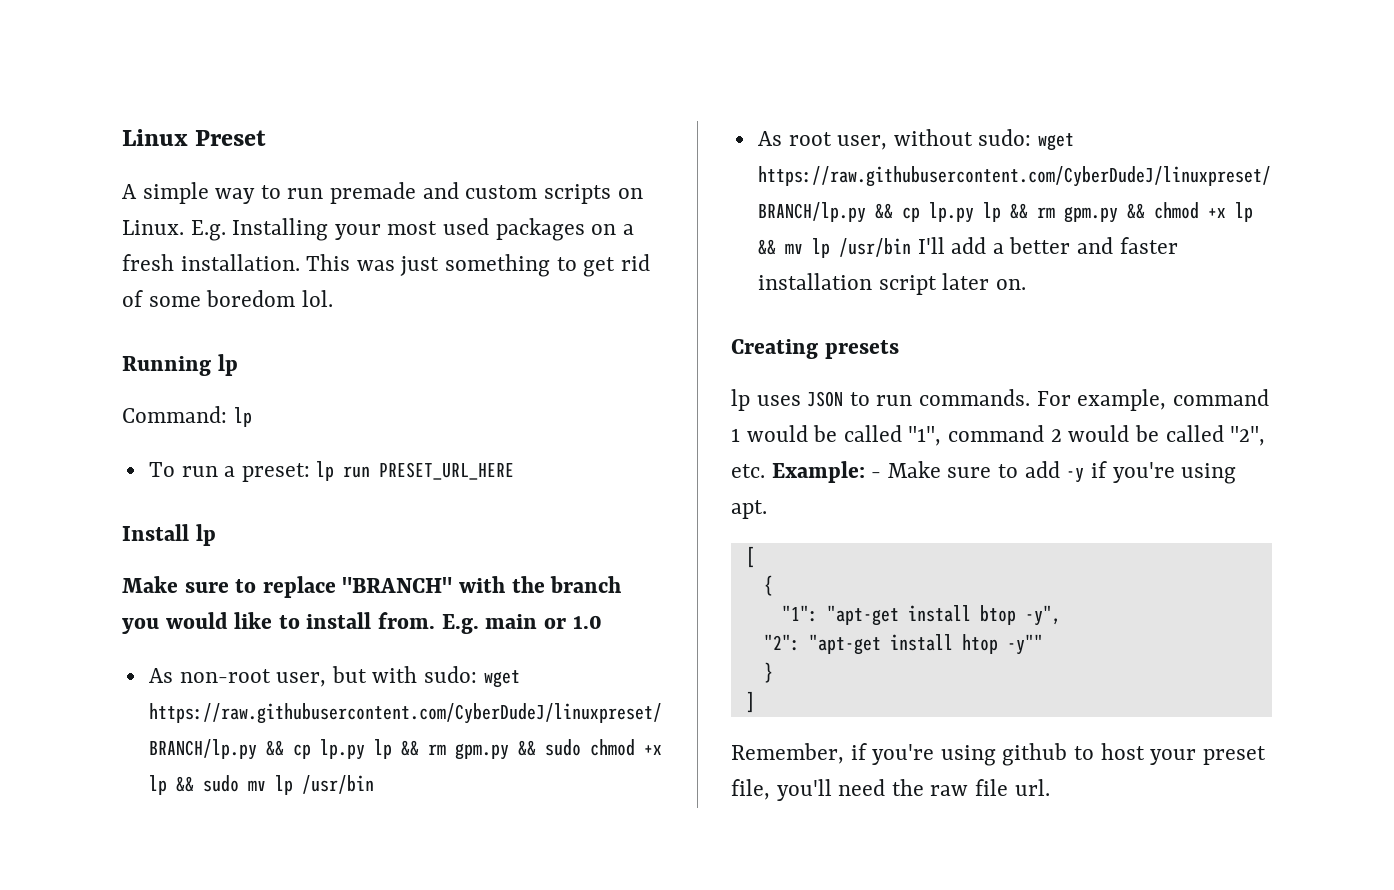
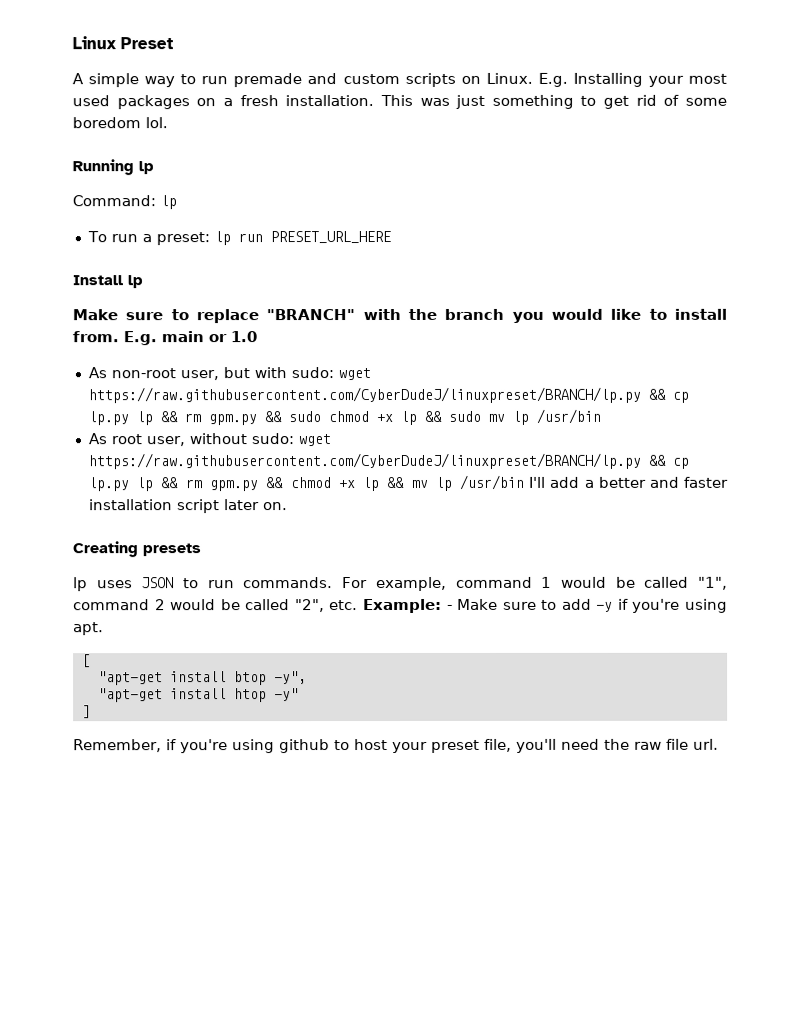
[763,575,773,596] [781,605,818,622] { // "1": -> (91, 661) none
[763,634,800,651] "2": -> (307, 678) none
[1006,634,1043,655] [763,662,773,683] -y"" // } -> [273,688,299,702] -y"

